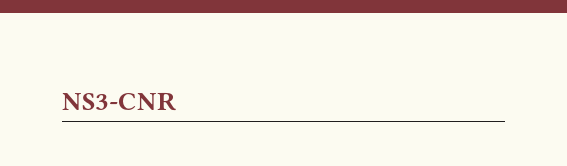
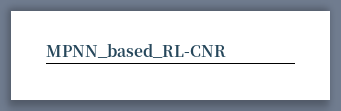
[62,92,176,111] NS3-CNR -> [46,43,226,58] MPNN_based_RL-CNR

